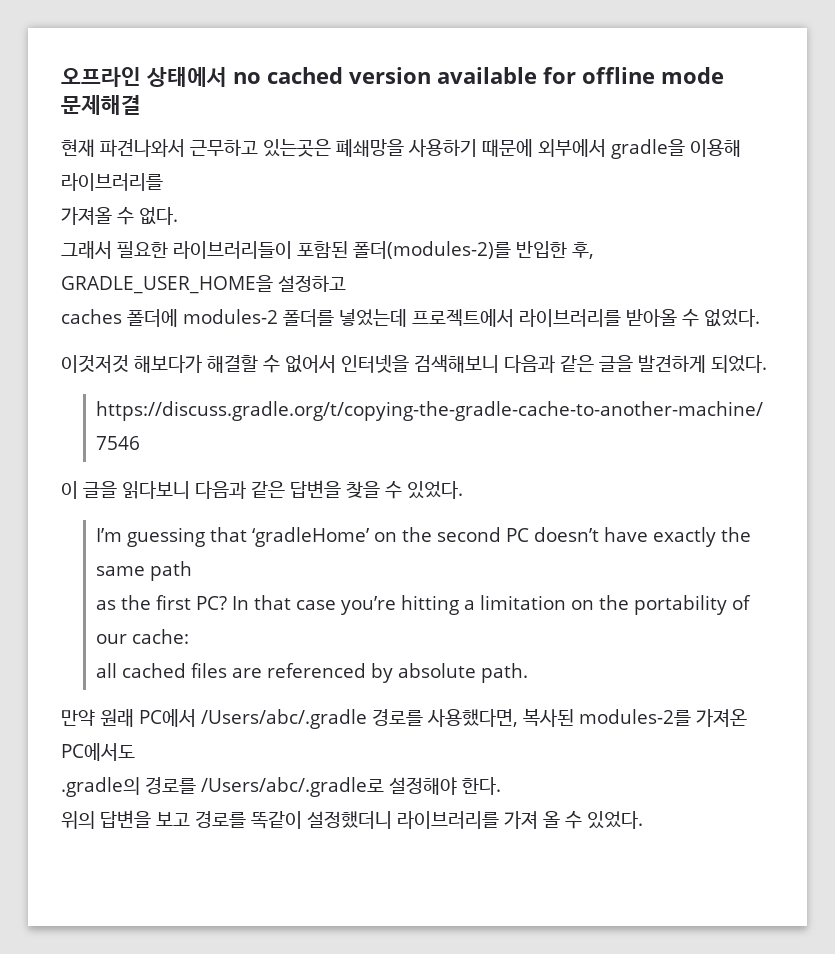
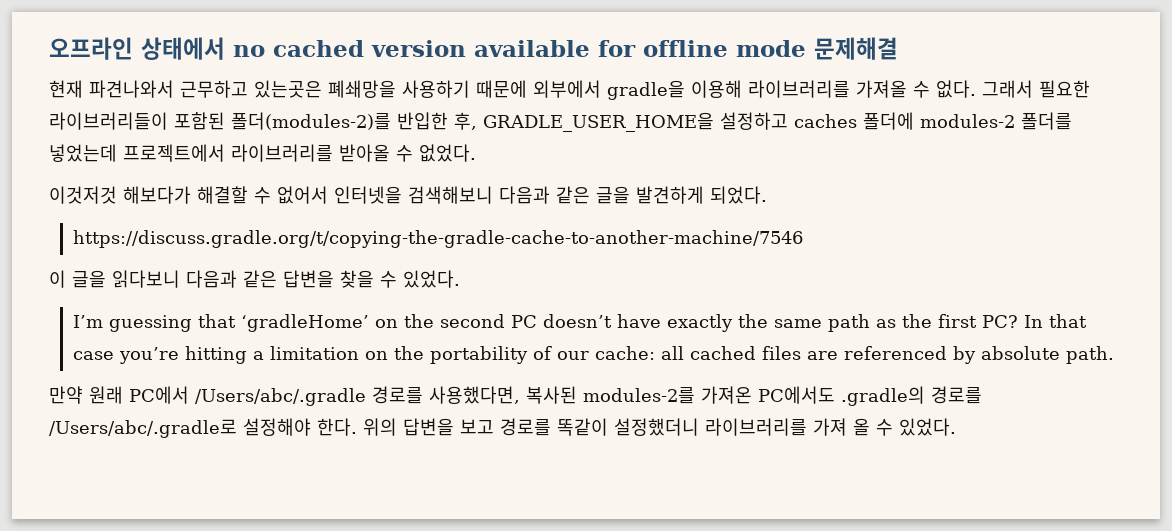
(163, 182) // -> (850, 89) none
(178, 216) // -> (976, 89) none
(346, 283) // -> (788, 121) none
(192, 571) // -> (870, 323) none
(189, 636) // -> (655, 353) none
(135, 752) // -> (835, 395) none
(501, 786) // -> (357, 427) none

